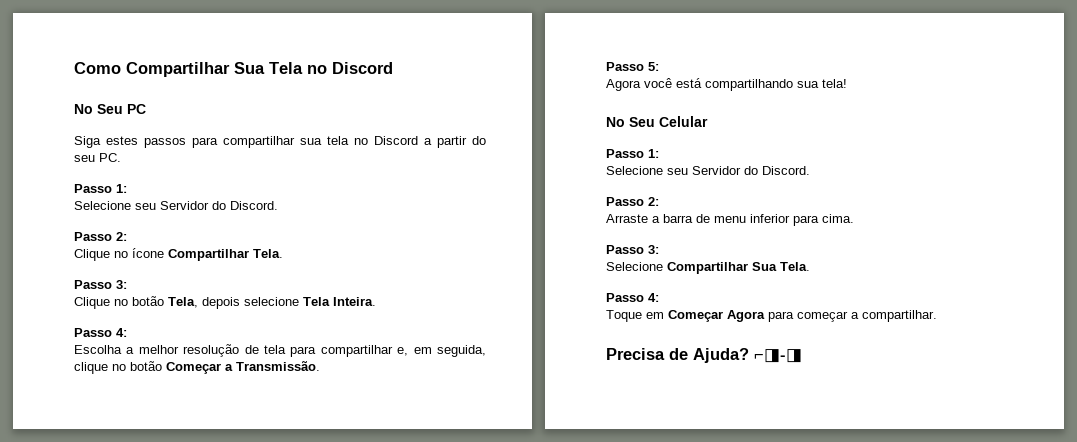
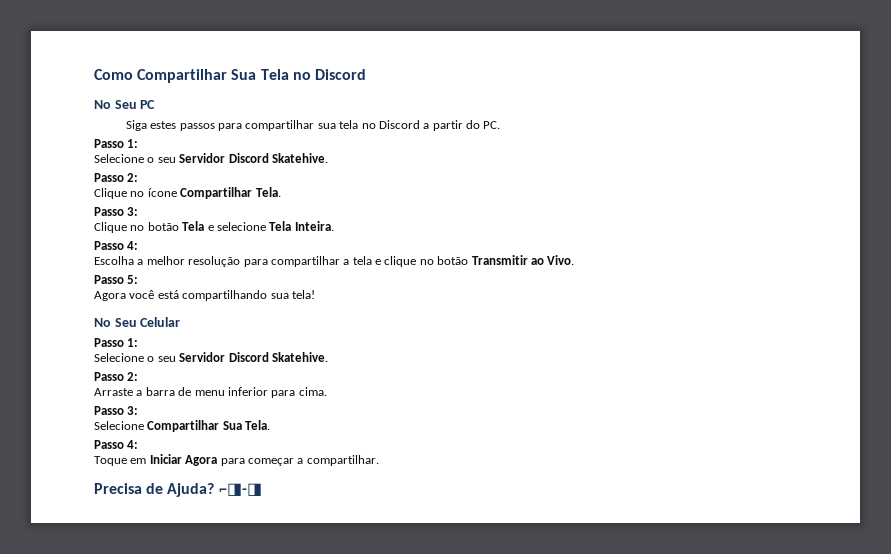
[74,155,95,162] seu -> (481, 124) none
[135,201,278,210] seu Servidor do Discord. -> [147,153,328,163] o seu Servidor Discord Skatehive.
[168,297,240,309] Tela, depois -> [182,221,214,231] Tela e
[244,345,486,357] [74,361,320,374] de tela para compartilhar e, em seguida, clique no botão Começar a Transmissão. -> [243,255,575,267] para compartilhar a tela e clique no botão Transmitir ao Vivo.
[667,166,810,175] seu Servidor do Discord. -> [147,352,328,362] o seu Servidor Discord Skatehive.
[668,310,723,322] Começar -> [149,454,182,464] Iniciar

